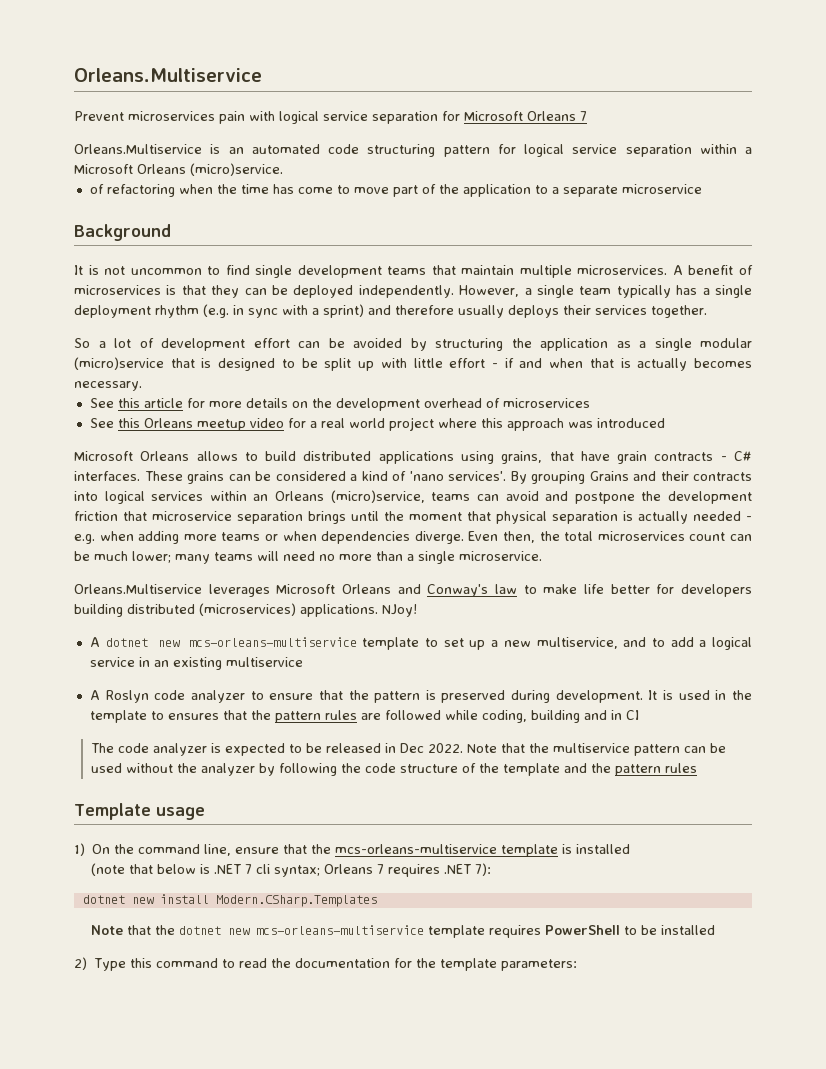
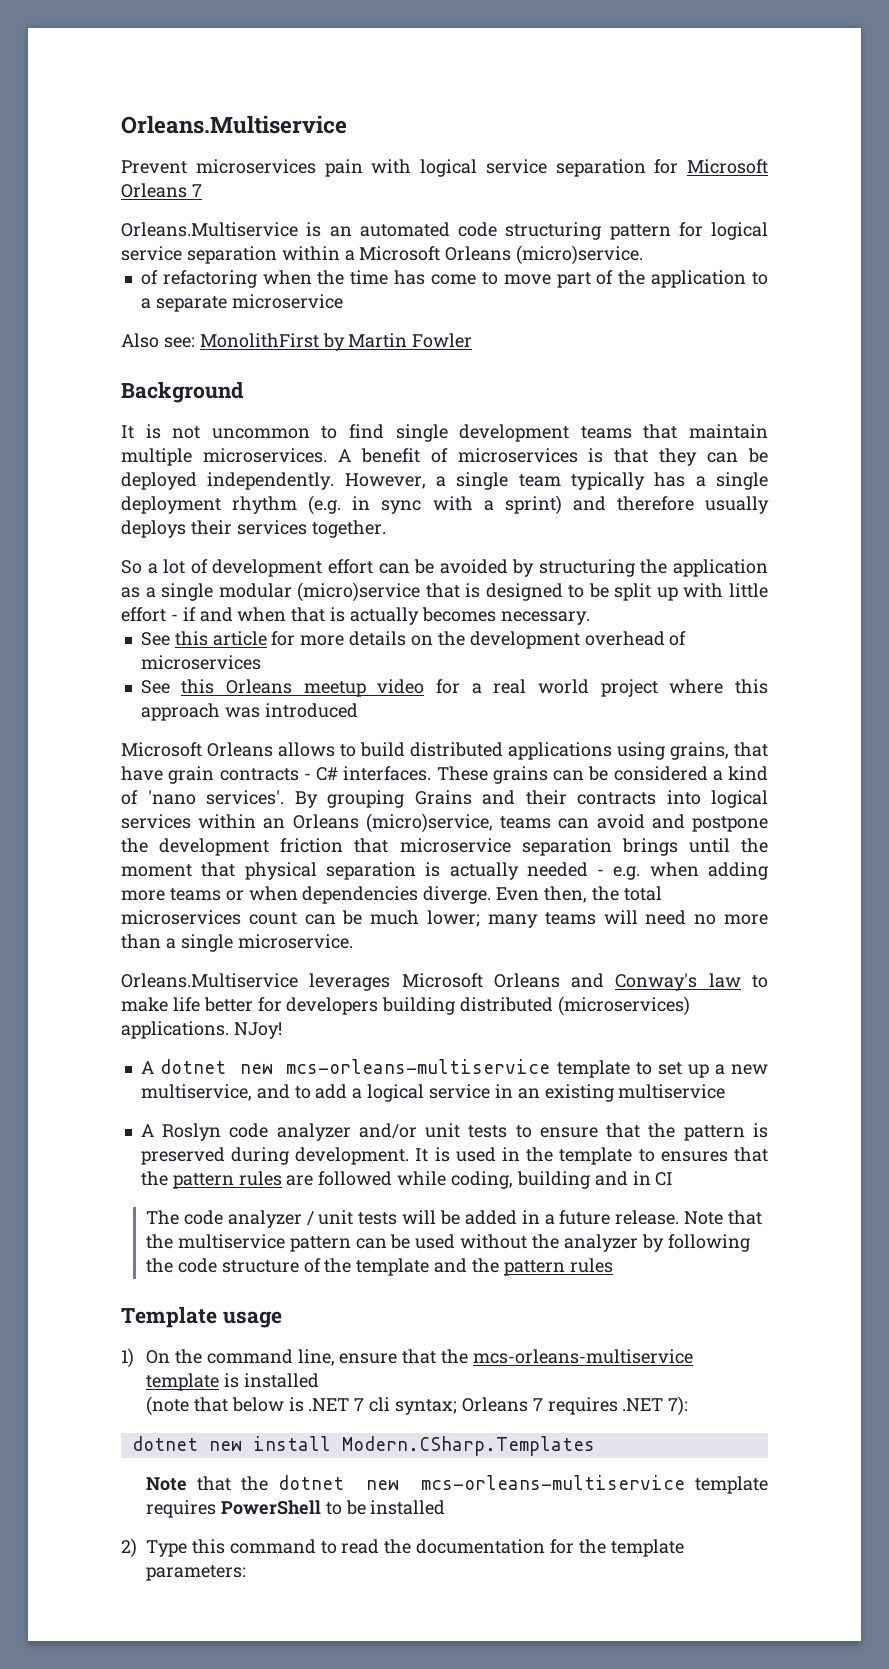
(702, 189) none -> [121,333,473,351] // Also see: MonolithFirst by Martin Fowler
(245, 696) none -> [358,1123,508,1139] and/or unit tests
[210,743,463,756] is expected to be released in Dec 2022. -> [306,1210,680,1226] / unit tests will be added in a future release.

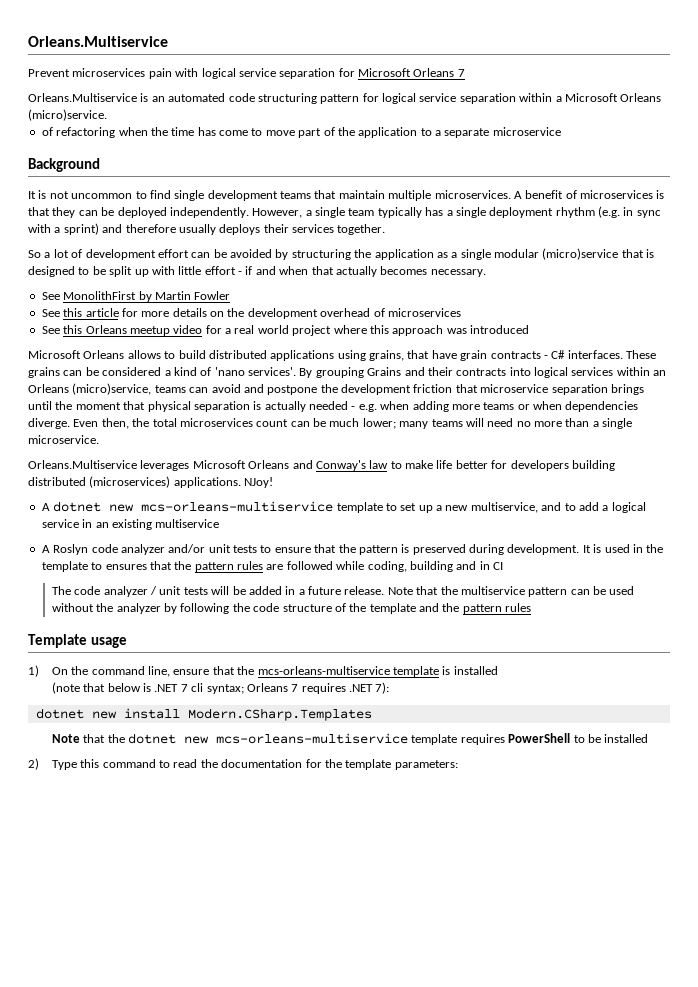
[121,333,473,351] // Also see: MonolithFirst by Martin Fowler -> (561, 131) none
[330,607,346,622] is -> (334, 270) none
(590, 618) none -> [41,291,231,302] // See MonolithFirst by Martin Fowler

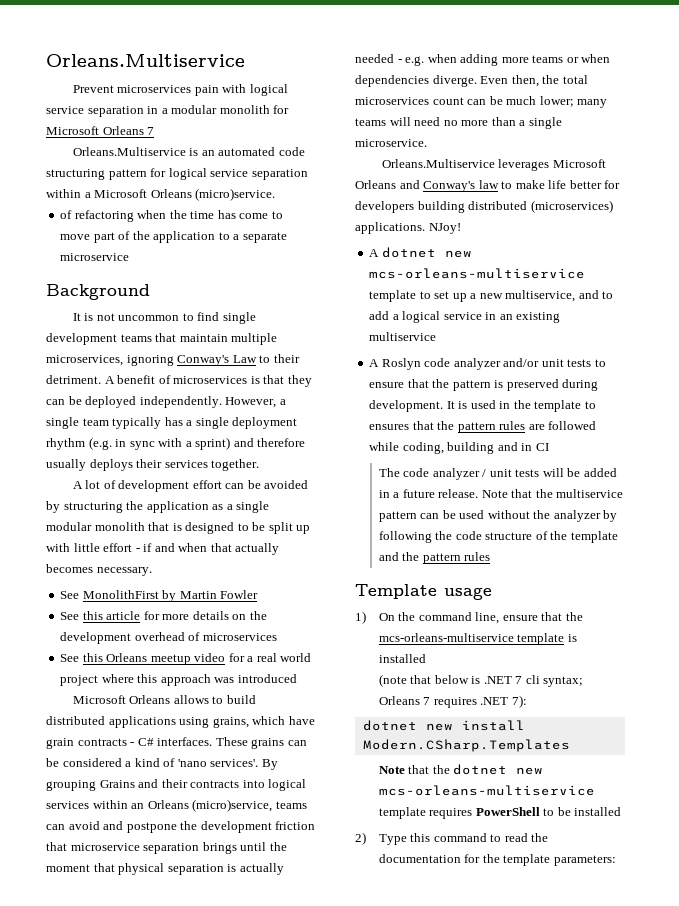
(336, 73) none -> [147,105,270,114] in a modular monolith
[434,190,511,199] microservices. -> [46,354,300,366] [46,375,101,384] microservices, ignoring Conway's Law to their detriment.
[28,250,51,258] So a -> [72,481,83,489] A
[542,248,619,260] (micro)service -> [94,522,145,531] monolith
[407,350,430,359] that -> [252,716,286,725] which

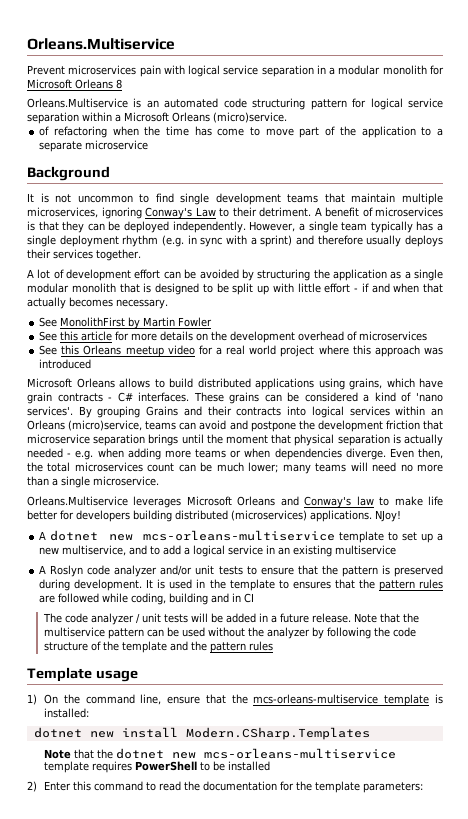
[147,127,155,135] 7 -> [116,79,122,89] 8
[378,654,426,663] [378,674,584,687] [378,695,527,708] installed // (note that below is .NET 7 cli syntax; Orleans 7 requires .NET 7): -> [44,708,90,718] installed:
[378,834,407,845] Type -> [44,781,72,791] Enter

